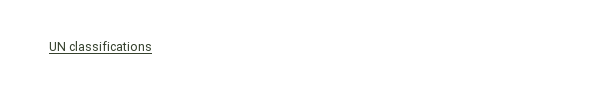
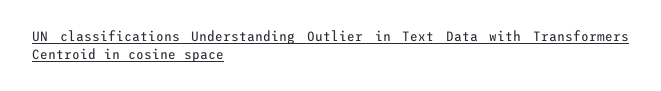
(153, 46) none -> [191,30,629,44] [32,48,224,62] Understanding Outlier in Text Data with Transformers Centroid in cosine space

